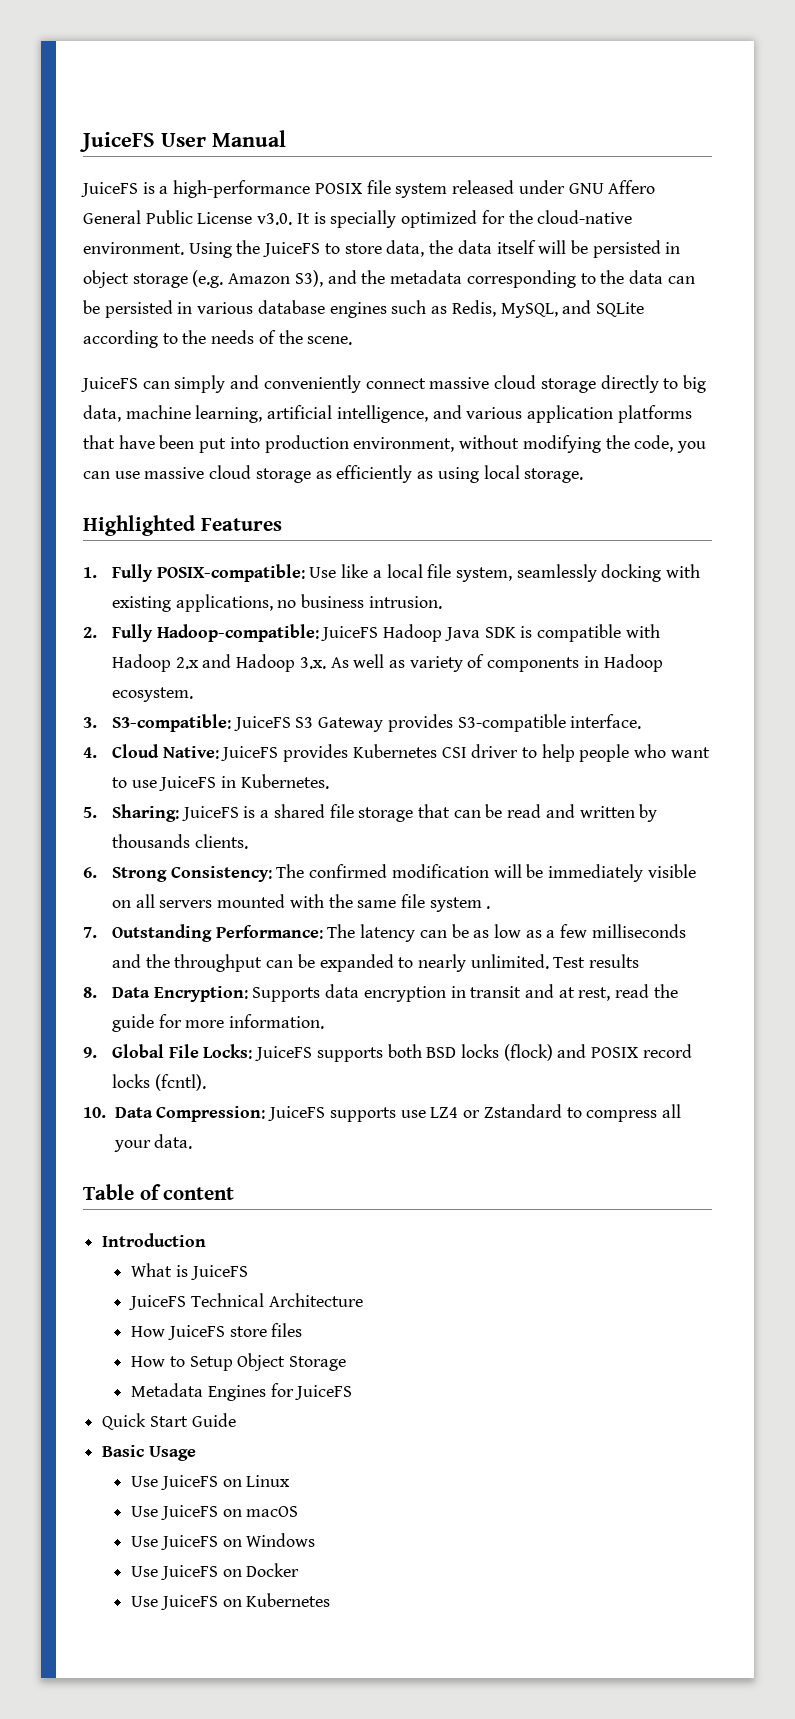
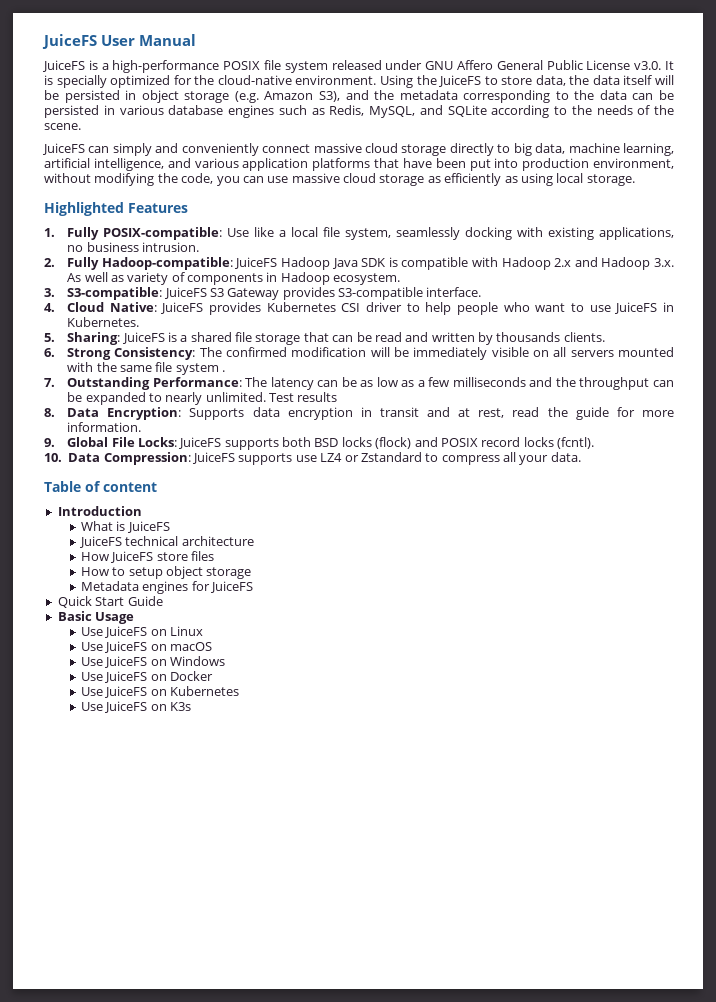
[190,1293,363,1307] Technical Architecture -> [125,536,254,546] technical architecture
[189,1353,347,1371] Setup Object Storage -> [128,566,252,579] setup object storage
[207,1385,266,1401] Engines -> [142,581,189,594] engines
(331, 1600) none -> [80,701,192,713] // Use JuiceFS on K3s

